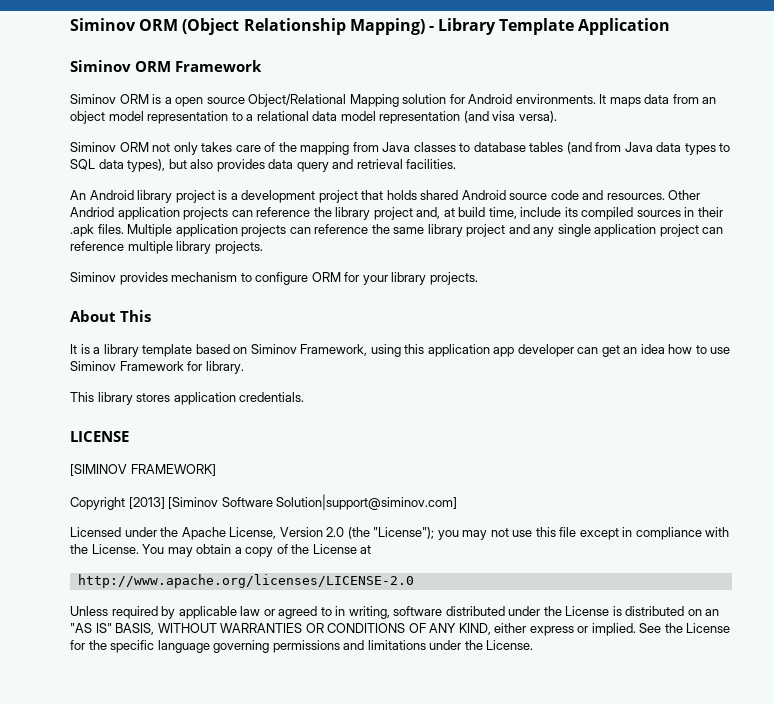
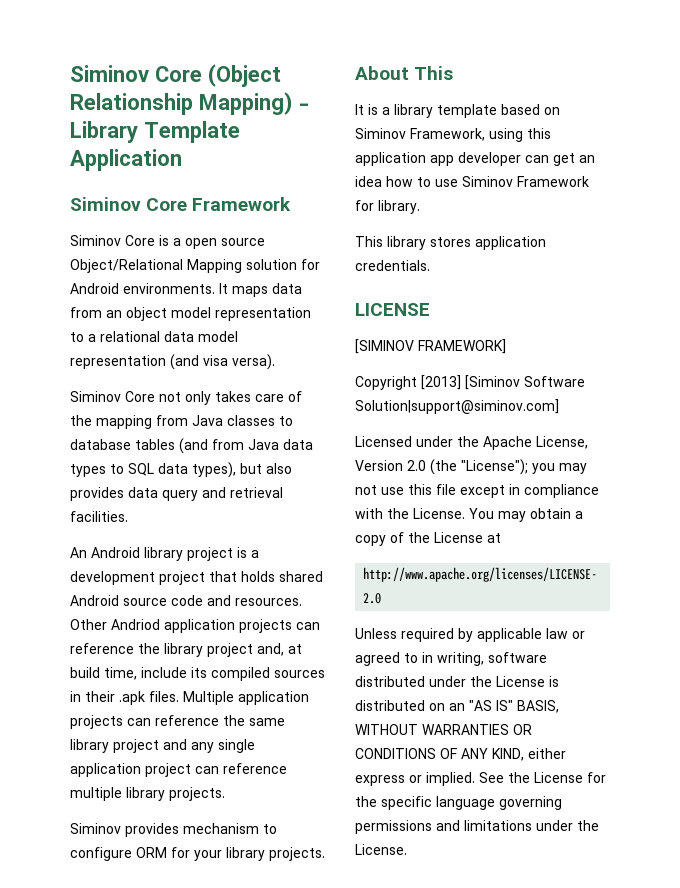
[70,18,179,31] Siminov ORM -> [70,65,202,82] Siminov Core
[135,61,171,72] ORM -> [146,198,188,211] Core
[119,94,149,104] ORM -> [125,235,155,246] Core
[119,142,149,152] ORM -> [125,391,155,402] Core

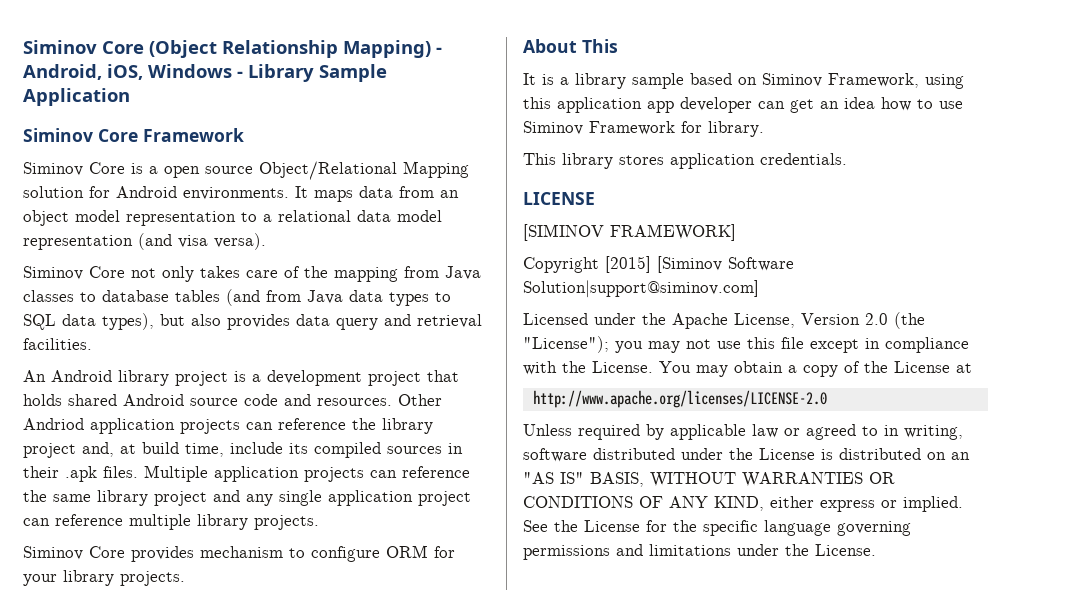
[70,121,240,143] Library Template -> [23,64,387,82] Android, iOS, Windows - Library Sample
(121, 828) none -> [89,546,125,558] Core
[437,104,497,118] template -> [632,73,684,89] sample
[421,375,461,390] [2013] -> [605,256,651,273] [2015]

